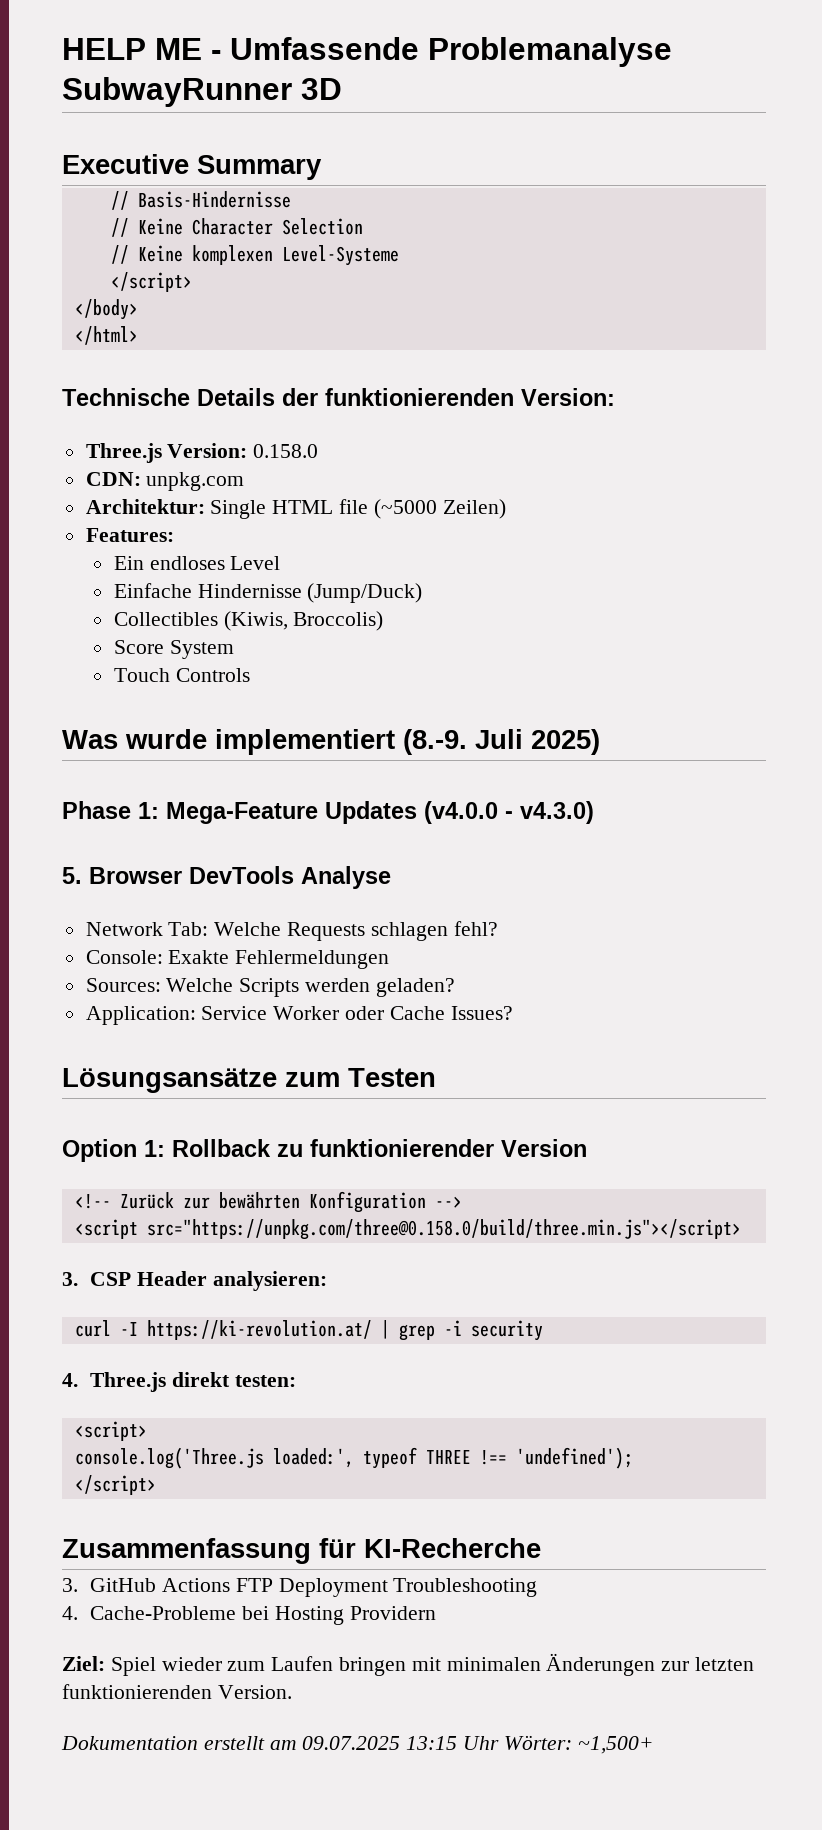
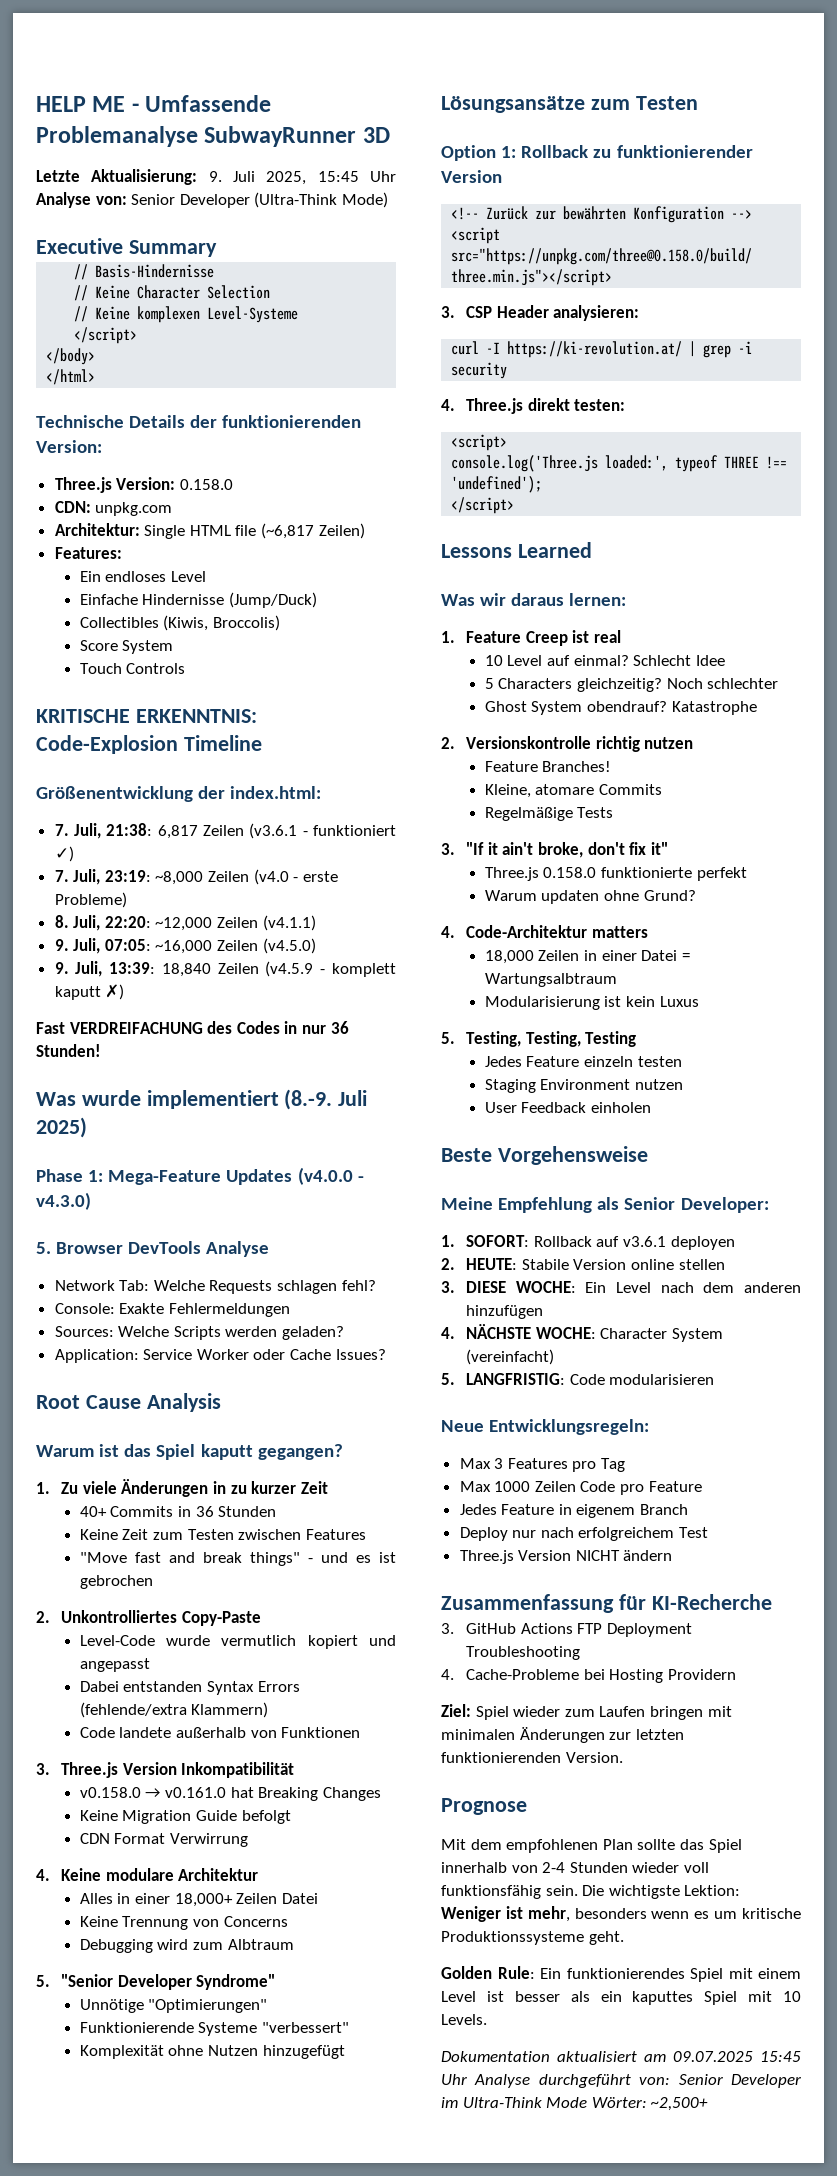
(342, 89) none -> [36,169,396,185] [36,192,388,208] // Letzte Aktualisierung: 9. Juli 2025, 15:45 Uhr Analyse von: Senior Developer (Ultra-Think Mode)
[373,499,437,519] (~5000 -> [261,523,315,539] (~6,817
(250, 675) none -> [36,709,257,723] [36,735,262,754] [36,786,322,802] [54,823,396,839] [54,846,74,862] [54,869,338,885] [54,892,127,908] [54,915,316,931] [54,938,316,954] [54,961,397,977] [54,984,125,1000] [36,1021,349,1034] [36,1044,101,1057] // KRITISCHE ERKENNTNIS: Code-Explosion Timeline // Größenentwicklung der index.html: // 7. Juli, 21:38: 6,817 Zeilen (v3.6.1 - funktioniert ✓) // 7. Juli, 23:19: ~8,000 Zeilen (v4.0 - erste Probleme) // 8. Juli, 22:20: ~12,000 Zeilen (v4.1.1) // 9. Juli, 07:05: ~16,000 Zeilen (v4.5.0) // 9. Juli, 13:39: 18,840 Zeilen (v4.5.9 - komplett kaputt ✗) // Fast VERDREIFACHUNG des Codes in nur 36 Stunden!
(513, 1013) none -> [36,1393,221,1412] [36,1444,343,1460] [36,1479,328,1497] [79,1506,277,1517] [79,1529,366,1540] [79,1552,396,1566] [79,1575,153,1589] [36,1610,261,1626] [79,1635,396,1649] [79,1658,150,1672] [79,1681,300,1695] [79,1702,269,1718] [79,1727,361,1738] [36,1762,295,1778] [79,1787,381,1801] [79,1810,291,1824] [79,1833,249,1847] [36,1868,259,1881] [79,1893,318,1907] [79,1916,288,1930] [79,1939,294,1953] [36,1974,276,1990] [79,1999,268,2013] [79,2022,350,2036] [79,2045,345,2059] // Root Cause Analysis // Warum ist das Spiel kaputt gegangen? // 1. Zu viele Änderungen in zu kurzer Zeit // 40+ Commits in 36 Stunden // Keine Zeit zum Testen zwischen Features // "Move fast and break things" - und es ist gebrochen // 2. Unkontrolliertes Copy-Paste // Level-Code wurde vermutlich kopiert und angepasst // Dabei entstanden Syntax Errors (fehlende/extra Klammern) // Code landete außerhalb von Funktionen // 3. Three.js Version Inkompatibilität // v0.158.0 → v0.161.0 hat Breaking Changes // Keine Migration Guide befolgt // CDN Format Verwirrung // 4. Keine modulare Architektur // Alles in einer 18,000+ Zeilen Datei // Keine Trennung von Concerns // Debugging wird zum Albtraum // 5. "Senior Developer Syndrome" // Unnötige "Optimierungen" // Funktionierende Systeme "verbessert" // Komplexität ohne Nutzen hinzugefügt
(156, 1485) none -> [441,542,592,558] [441,593,627,606] [441,630,621,646] [484,655,725,666] [484,678,779,692] [484,701,757,715] [441,736,694,752] [484,761,612,772] [484,784,663,798] [484,807,614,821] [441,842,668,858] [484,867,747,881] [484,890,696,904] [441,925,648,938] [484,950,690,964] [484,973,617,987] [484,996,699,1010] [441,1031,637,1047] [484,1056,682,1067] [484,1079,684,1093] [484,1102,652,1113] [441,1146,648,1165] [441,1197,769,1213] [441,1235,735,1250] [441,1258,725,1270] [441,1281,801,1293] [466,1305,544,1319] [441,1324,723,1342] [466,1349,555,1365] [441,1373,715,1385] [441,1419,650,1435] [459,1458,626,1472] [459,1481,702,1495] [459,1504,689,1518] [459,1527,709,1541] [459,1550,673,1564] // Lessons Learned // Was wir daraus lernen: // 1. Feature Creep ist real // 10 Level auf einmal? Schlecht Idee // 5 Characters gleichzeitig? Noch schlechter // Ghost System obendrauf? Katastrophe // 2. Versionskontrolle richtig nutzen // Feature Branches! // Kleine, atomare Commits // Regelmäßige Tests // 3. "If it ain't broke, don't fix it" // Three.js 0.158.0 funktionierte perfekt // Warum updaten ohne Grund? // 4. Code-Architektur matters // 18,000 Zeilen in einer Datei = Wartungsalbtraum // Modularisierung ist kein Luxus // 5. Testing, Testing, Testing // Jedes Feature einzeln testen // Staging Environment nutzen // User Feedback einholen // Beste Vorgehensweise // Meine Empfehlung als Senior Developer: // 1. SOFORT: Rollback auf v3.6.1 deployen // 2. HEUTE: Stabile Version online stellen // 3. DIESE WOCHE: Ein Level nach dem anderen hinzufügen // 4. NÄCHSTE WOCHE: Character System (vereinfacht) // 5. LANGFRISTIG: Code modularisieren // Neue Entwicklungsregeln: // Max 3 Features pro Tag // Max 1000 Zeilen Code pro Feature // Jedes Feature in eigenem Branch // Deploy nur nach erfolgreichem Test // Three.js Version NICHT ändern
(292, 1692) none -> [441,1798,527,1815] [441,1839,742,1853] [441,1862,709,1873] [441,1885,741,1899] [441,1906,801,1922] [441,1931,624,1945] [441,1966,801,1982] [441,1991,801,2005] [441,2014,487,2025] // Prognose // Mit dem empfohlenen Plan sollte das Spiel innerhalb von 2-4 Stunden wieder voll funktionsfähig sein. Die wichtigste Lektion: Weniger ist mehr, besonders wenn es um kritische Produktionssysteme geht. // Golden Rule: Ein funktionierendes Spiel mit einem Level ist besser als ein kaputtes Spiel mit 10 Levels.
[203,1736,265,1750] erstellt -> [557,2051,637,2062] aktualisiert
[406,1735,654,1754] 13:15 Uhr Wörter: ~1,500+ -> [760,2051,801,2062] [441,2074,801,2088] [441,2097,709,2111] 15:45 Uhr Analyse durchgeführt von: Senior Developer im Ultra-Think Mode Wörter: ~2,500+

